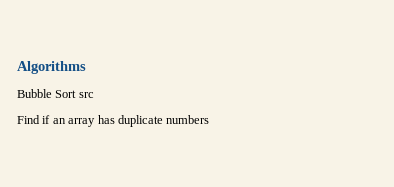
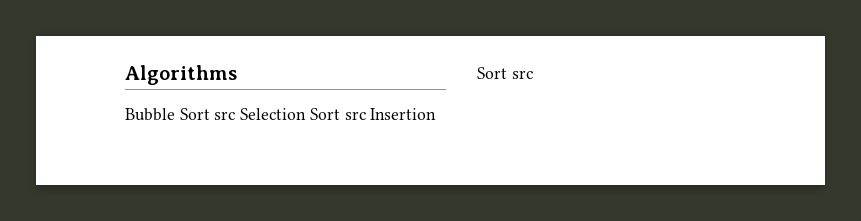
[17,115,210,127] // Find if an array has duplicate numbers -> [240,108,437,120] [477,67,533,79] Selection Sort src Insertion Sort src

